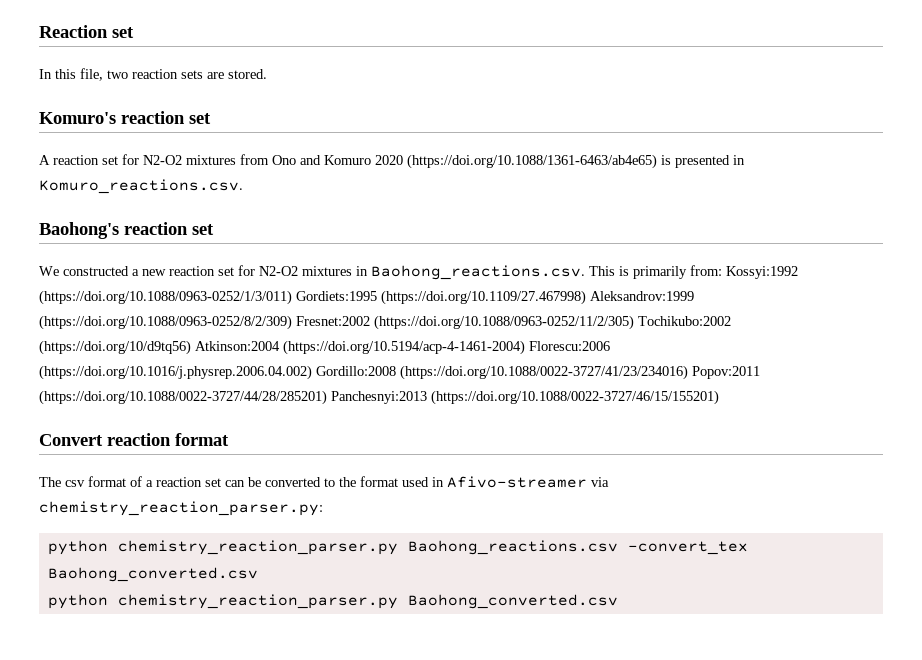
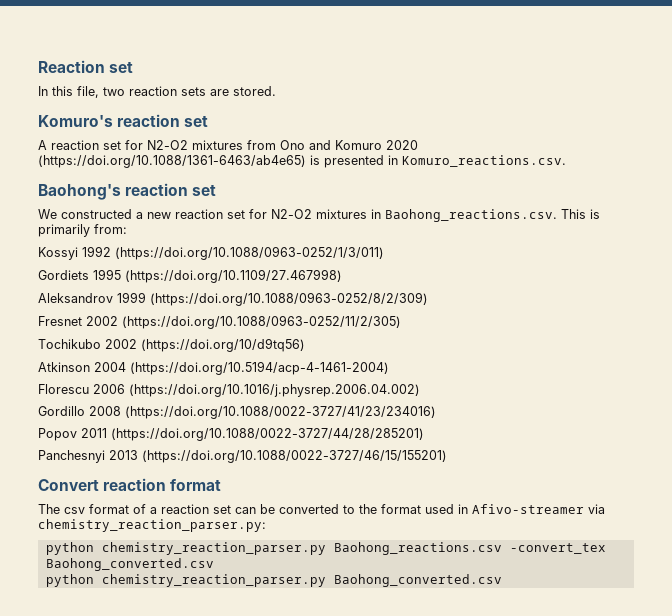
[726,266,798,279] Kossyi:1992 -> [38,246,111,260] // Kossyi 1992
[296,291,377,301] Gordiets:1995 -> [38,269,121,280] // Gordiets 1995
[590,291,694,301] Aleksandrov:1999 -> [38,292,146,303] // Aleksandrov 1999
[296,316,370,326] Fresnet:2002 -> [38,316,118,326] // Fresnet 2002
[638,316,731,326] Tochikubo:2002 -> [38,339,137,349] // Tochikubo 2002
[195,341,280,351] Atkinson:2004 -> [38,362,126,372] // Atkinson 2004
[529,341,610,351] Florescu:2006 -> [38,384,125,394] // Florescu 2006
[316,366,396,376] Gordillo:2008 -> [38,406,121,416] // Gordillo 2008
[692,366,760,379] Popov:2011 -> [38,428,107,441] // Popov 2011
[331,391,427,404] Panchesnyi:2013 -> [38,450,138,463] // Panchesnyi 2013

